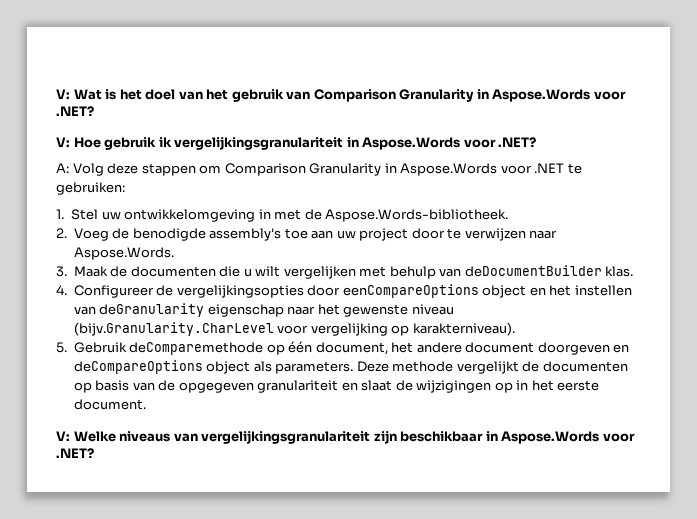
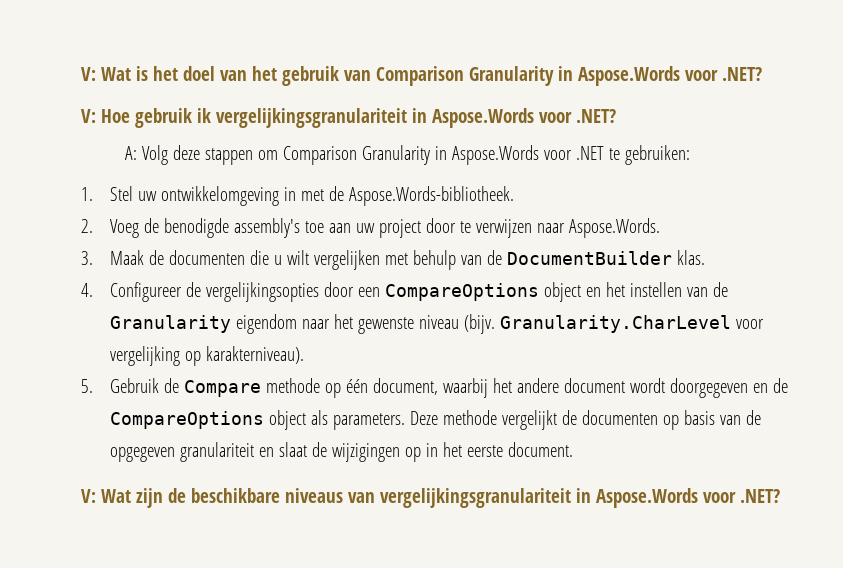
[464,265,602,277] deDocumentBuilder -> [486,250,672,265] de DocumentBuilder
[342,284,479,298] eenCompareOptions -> [357,283,539,301] een CompareOptions
[99,303,284,317] deGranularity eigenschap -> [712,282,728,297] [109,314,297,334] de Granularity eigendom
[73,322,274,336] (bijv.Granularity.CharLevel -> [463,314,731,334] (bijv. Granularity.CharLevel
[129,342,264,355] deComparemethode -> [163,378,320,397] de Compare methode
(388, 348) none -> [442,378,488,398] waarbij
[537,342,630,355] [73,360,203,374] doorgeven en deCompareOptions -> [629,378,788,398] [109,411,264,429] wordt doorgegeven en de CompareOptions
[73,431,116,442] Welke -> [101,488,280,508] Wat zijn de beschikbare
[373,430,484,444] zijn beschikbaar -> (571, 498) none

